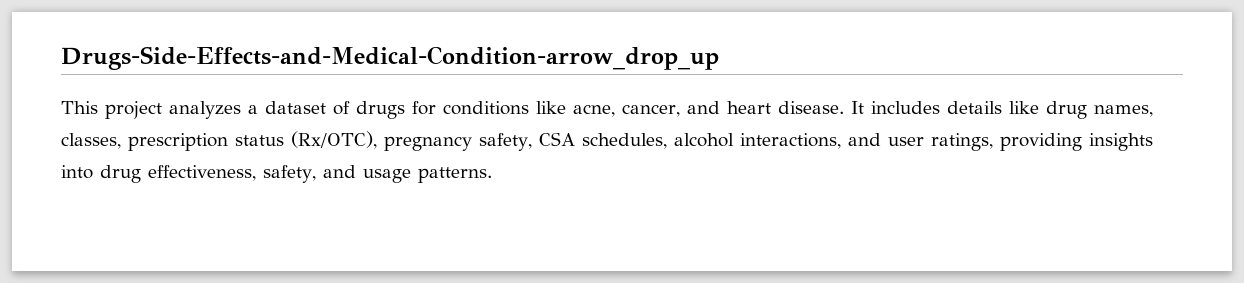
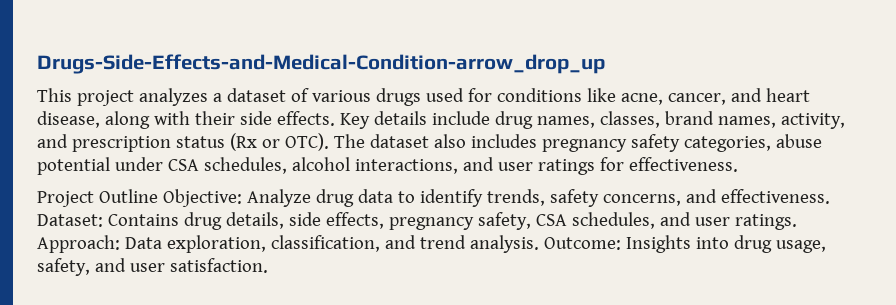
[356,101,405,119] drugs -> [311,88,464,106] various drugs used
[777,101,1153,119] [61,131,532,151] disease. It includes details like drug names, classes, prescription status (Rx/OTC), pregnancy safety, -> [37,111,845,129] [37,133,822,152] [37,157,163,175] disease, along with their side effects. Key details include drug names, classes, brand names, activity, and prescription status (Rx or OTC). The dataset also includes pregnancy safety categories, abuse potential under
[930,133,1153,151] ratings, providing insights -> [537,157,738,175] [37,189,830,207] [37,212,797,230] [37,235,691,253] ratings for effectiveness. // Project Outline Objective: Analyze drug data to identify trends, safety concerns, and effectiveness. Dataset: Contains drug details, side effects, pregnancy safety, CSA schedules, and user ratings. Approach: Data exploration, classification, and trend analysis. Outcome: Insights
[148,165,256,181] effectiveness, -> [775,240,826,253] usage,
[362,167,492,183] usage patterns. -> [129,258,268,273] user satisfaction.

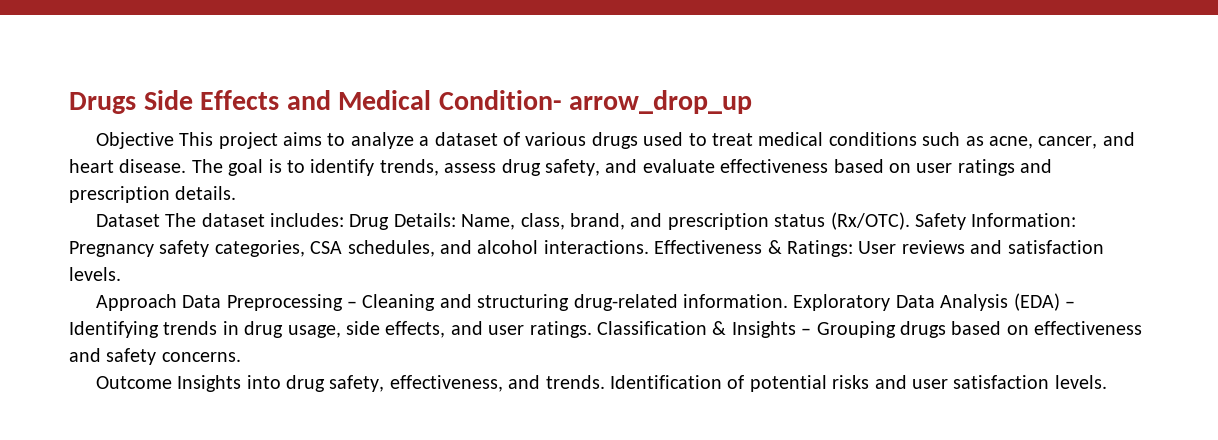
[37,54,605,74] [37,88,208,106] Drugs-Side-Effects-and-Medical-Condition-arrow_drop_up // This project analyzes -> [69,90,753,114] [95,132,414,149] Drugs Side Effects and Medical Condition- arrow_drop_up // Objective This project aims to analyze
[467,88,810,105] [37,111,845,129] [37,133,822,152] [37,157,738,175] [37,189,830,207] [37,212,797,230] [37,235,826,253] [37,258,268,276] for conditions like acne, cancer, and heart disease, along with their side effects. Key details include drug names, classes, brand names, activity, and prescription status (Rx or OTC). The dataset also includes pregnancy safety categories, abuse potential under CSA schedules, alcohol interactions, and user ratings for effectiveness. // Project Outline Objective: Analyze drug data to identify trends, safety concerns, and effectiveness. Dataset: Contains drug details, side effects, pregnancy safety, CSA schedules, and user ratings. Approach: Data exploration, classification, and trend analysis. Outcome: Insights into drug usage, safety, and user satisfaction. -> [688,132,1135,149] [69,159,1053,176] [69,186,237,203] [95,212,1077,230] [69,240,1104,257] [69,267,121,281] [95,293,1075,311] [69,321,1143,338] [69,348,241,365] [95,375,1107,392] to treat medical conditions such as acne, cancer, and heart disease. The goal is to identify trends, assess drug safety, and evaluate effectiveness based on user ratings and prescription details. // Dataset The dataset includes: Drug Details: Name, class, brand, and prescription status (Rx/OTC). Safety Information: Pregnancy safety categories, CSA schedules, and alcohol interactions. Effectiveness & Ratings: User reviews and satisfaction levels. // Approach Data Preprocessing – Cleaning and structuring drug-related information. Exploratory Data Analysis (EDA) – Identifying trends in drug usage, side effects, and user ratings. Classification & Insights – Grouping drugs based on effectiveness and safety concerns. // Outcome Insights into drug safety, effectiveness, and trends. Identification of potential risks and user satisfaction levels.

